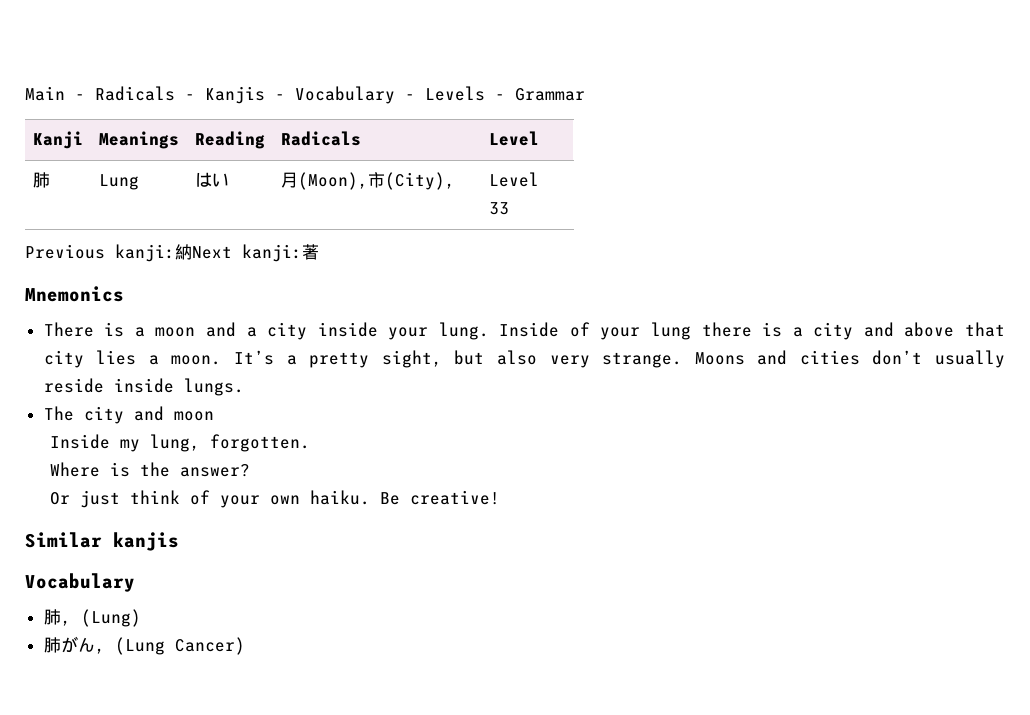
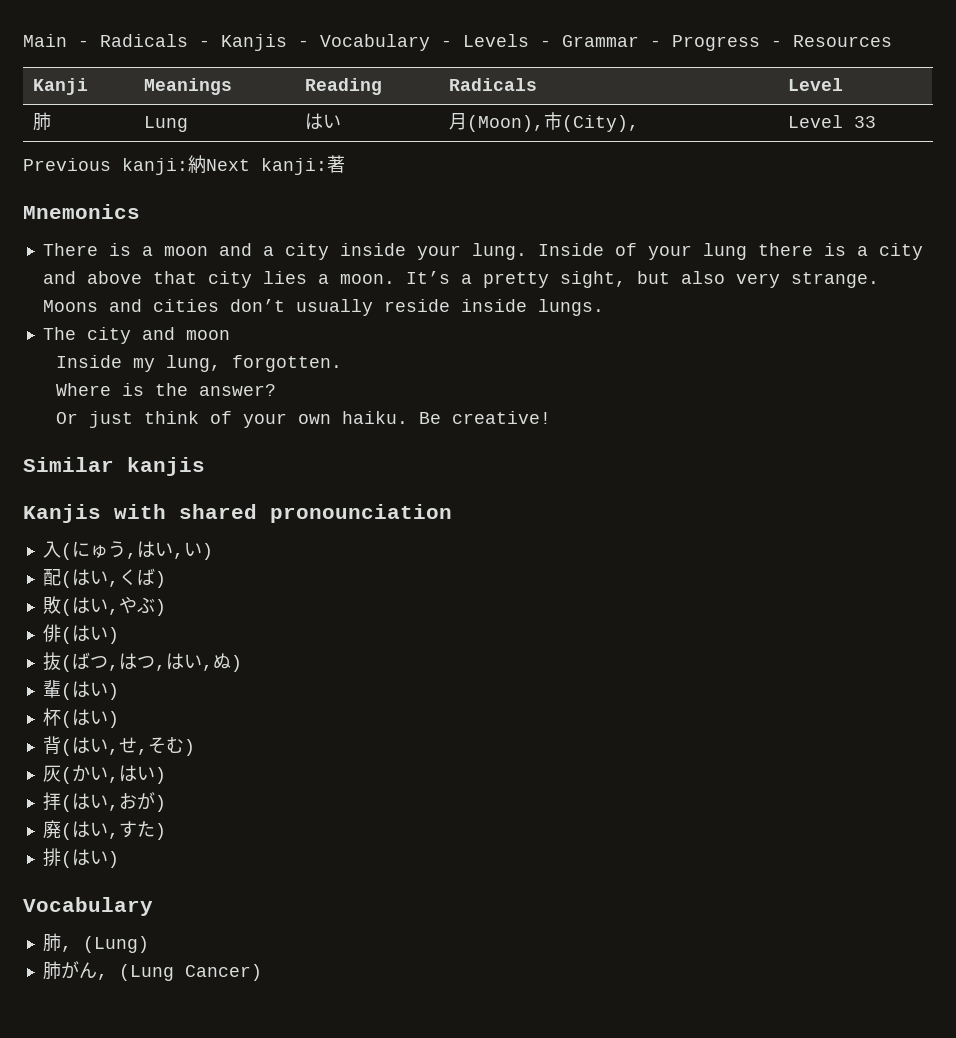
(585, 94) none -> [650,35,892,51] - Progress - Resources
(179, 541) none -> [23,504,452,523] [42,541,213,560] [42,568,166,588] [42,596,166,616] [42,624,119,644] [42,652,242,672] [42,680,119,700] [42,708,119,728] [42,736,195,756] [42,765,166,784] [42,792,166,812] [42,820,166,840] [42,848,119,868] // Kanjis with shared pronounciation // 入(にゅう,はい,い) // 配(はい,くば) // 敗(はい,やぶ) // 俳(はい) // 抜(ばつ,はつ,はい,ぬ) // 輩(はい) // 杯(はい) // 背(はい,せ,そむ) // 灰(かい,はい) // 拝(はい,おが) // 廃(はい,すた) // 排(はい)

